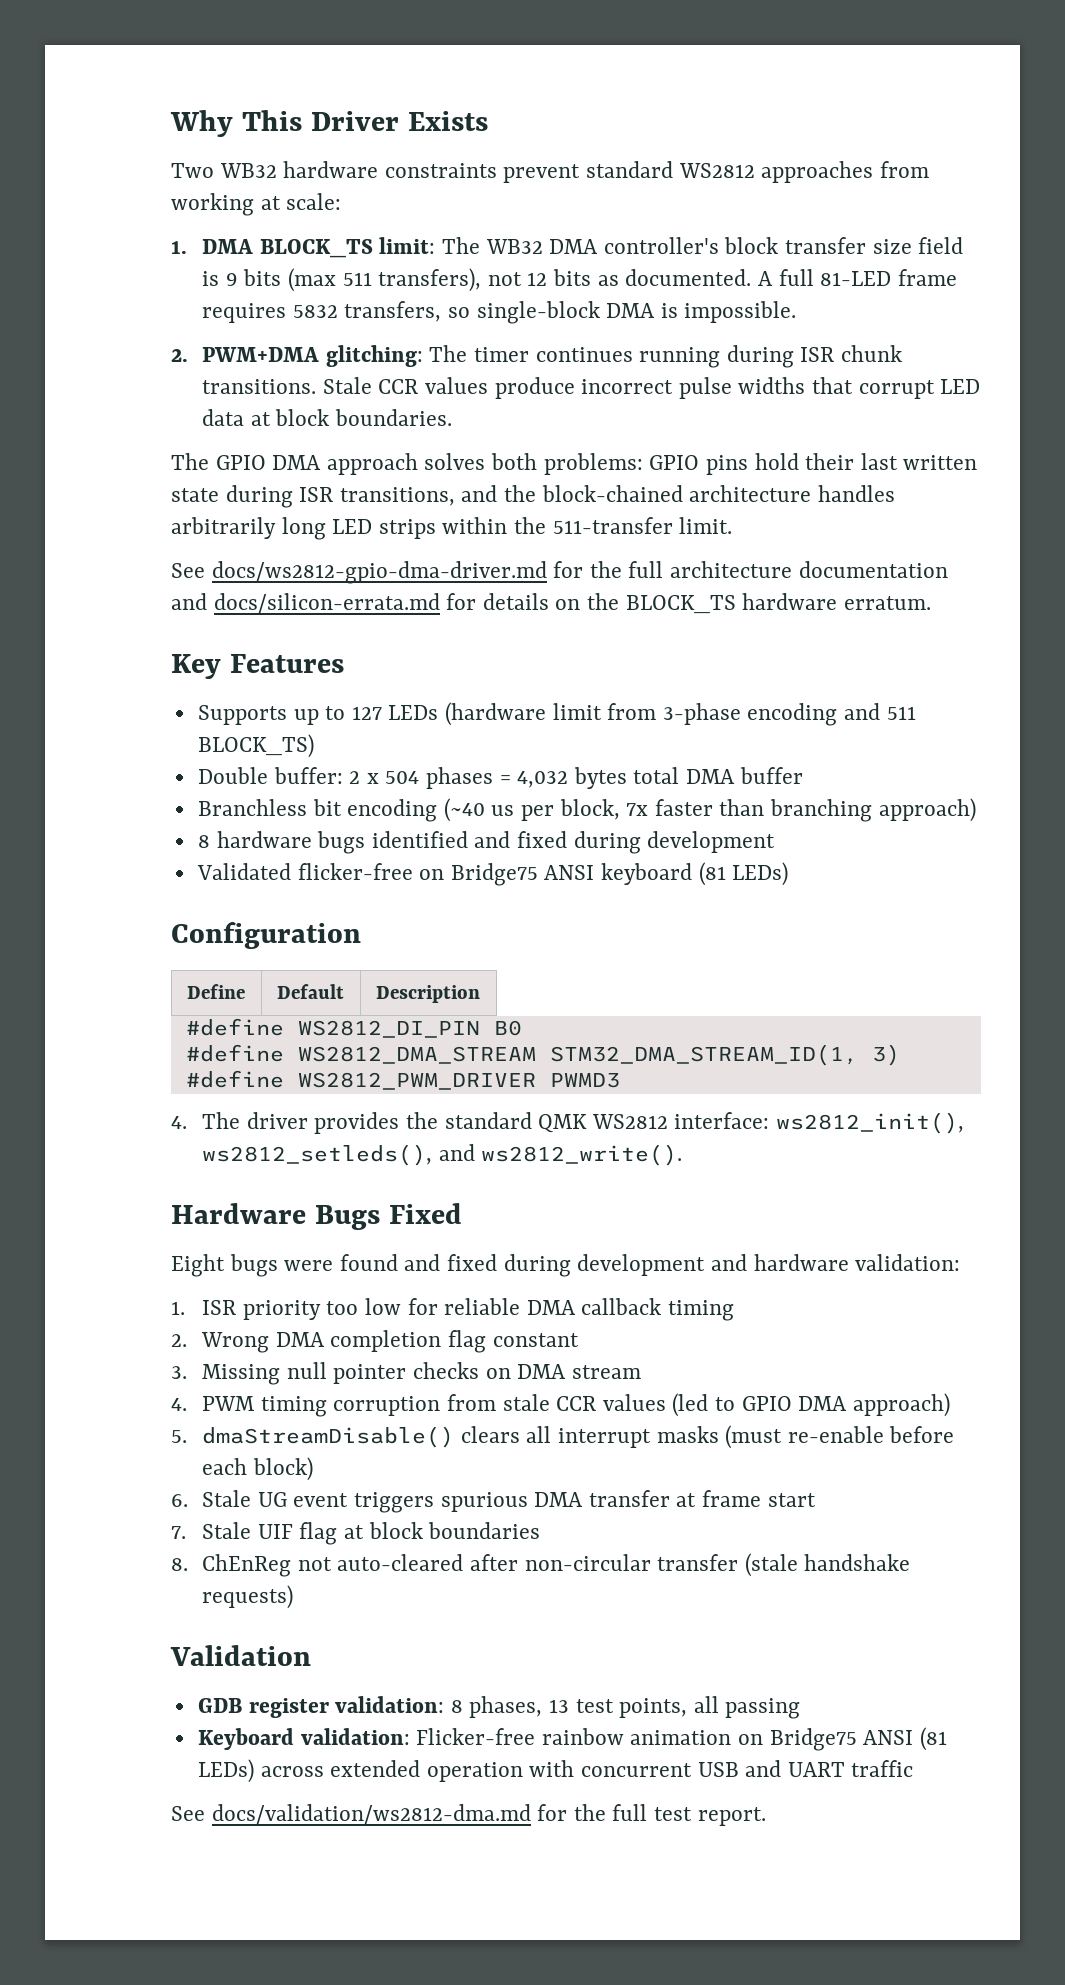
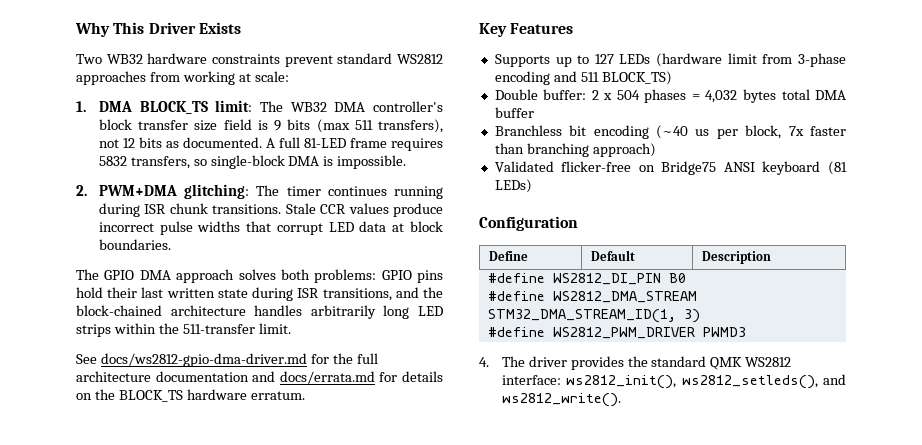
[213,593,440,613] docs/silicon-errata.md -> [279,371,375,384] docs/errata.md
[197,831,776,854] // 8 hardware bugs identified and fixed during development -> (656, 150) none
[171,1203,462,1230] [171,1254,961,1277] [171,1298,735,1321] [171,1330,579,1353] [171,1362,641,1385] [171,1393,950,1417] [171,1425,955,1449] [202,1457,313,1481] [171,1490,816,1513] [171,1522,541,1545] [171,1553,911,1577] [202,1585,294,1609] [170,1645,311,1666] [197,1696,801,1719] [197,1727,947,1751] [197,1759,914,1783] [171,1804,766,1826] // Hardware Bugs Fixed // Eight bugs were found and fixed during development and hardware validation: // 1. ISR priority too low for reliable DMA callback timing // 2. Wrong DMA completion flag constant // 3. Missing null pointer checks on DMA stream // 4. PWM timing corruption from stale CCR values (led to GPIO DMA approach) // 5. dmaStreamDisable() clears all interrupt masks (must re-enable before each block) // 6. Stale UG event triggers spurious DMA transfer at frame start // 7. Stale UIF flag at block boundaries // 8. ChEnReg not auto-cleared after non-circular transfer (stale handshake requests) // Validation // GDB register validation: 8 phases, 13 test points, all passing // Keyboard validation: Flicker-free rainbow animation on Bridge75 ANSI (81 LEDs) across extended operation with concurrent USB and UART traffic // See docs/validation/ws2812-dma.md for the full test report. -> (621, 400) none

